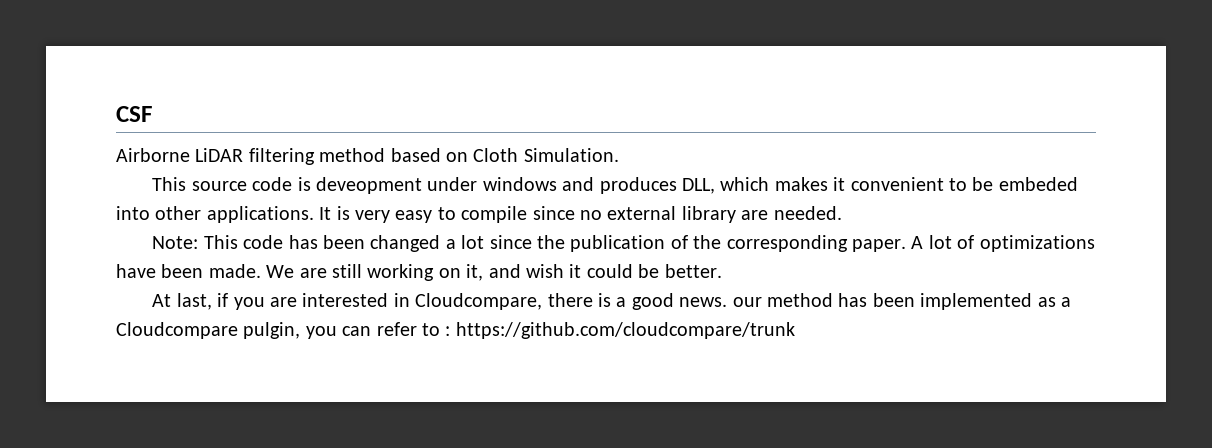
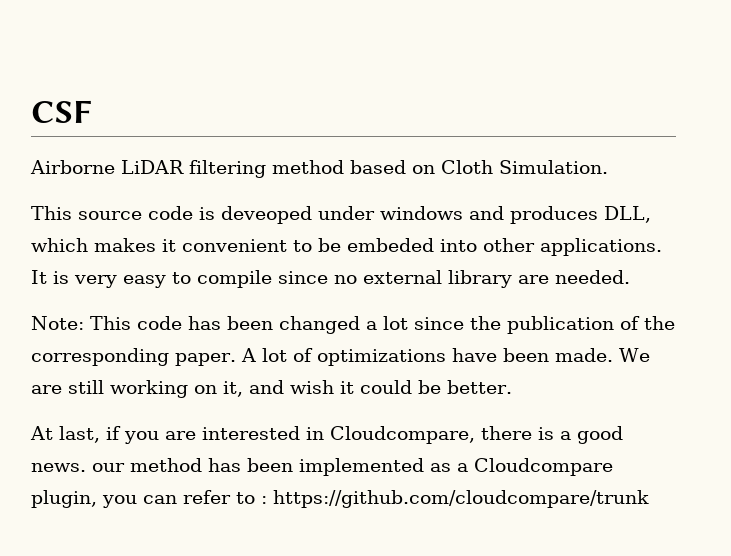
[316,177,423,194] deveopment -> [221,206,312,224] deveoped
[243,322,301,339] pulgin, -> [31,490,97,508] plugin,

